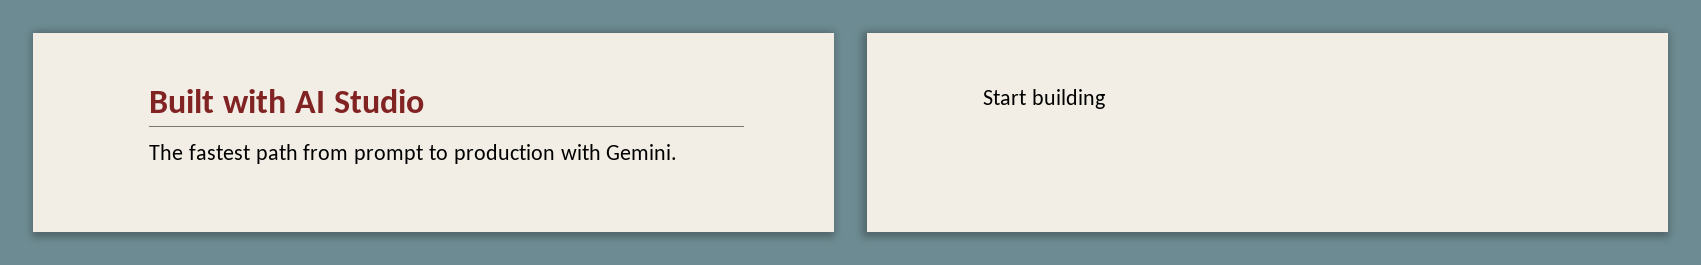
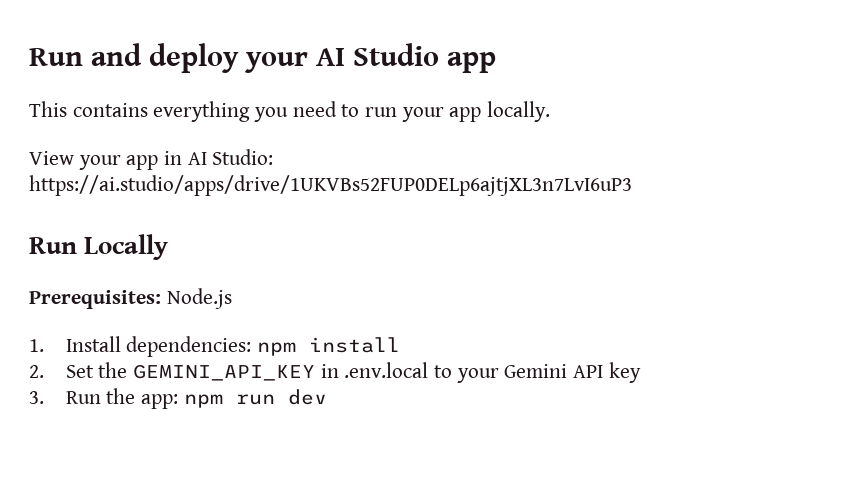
[149,89,425,113] [149,144,678,164] [983,89,1105,109] Built with AI Studio // The fastest path from prompt to production with Gemini. // Start building -> [29,43,496,73] [29,101,551,122] [29,149,274,170] [29,175,632,196] [29,234,169,260] [29,288,232,309] [29,336,400,357] [29,362,641,383] [29,388,327,409] Run and deploy your AI Studio app // This contains everything you need to run your app locally. // View your app in AI Studio: https://ai.studio/apps/drive/1UKVBs52FUP0DELp6ajtjXL3n7LvI6uP3 // Run Locally // Prerequisites: Node.js // 1. Install dependencies: npm install // 2. Set the GEMINI_API_KEY in .env.local to your Gemini API key // 3. Run the app: npm run dev

